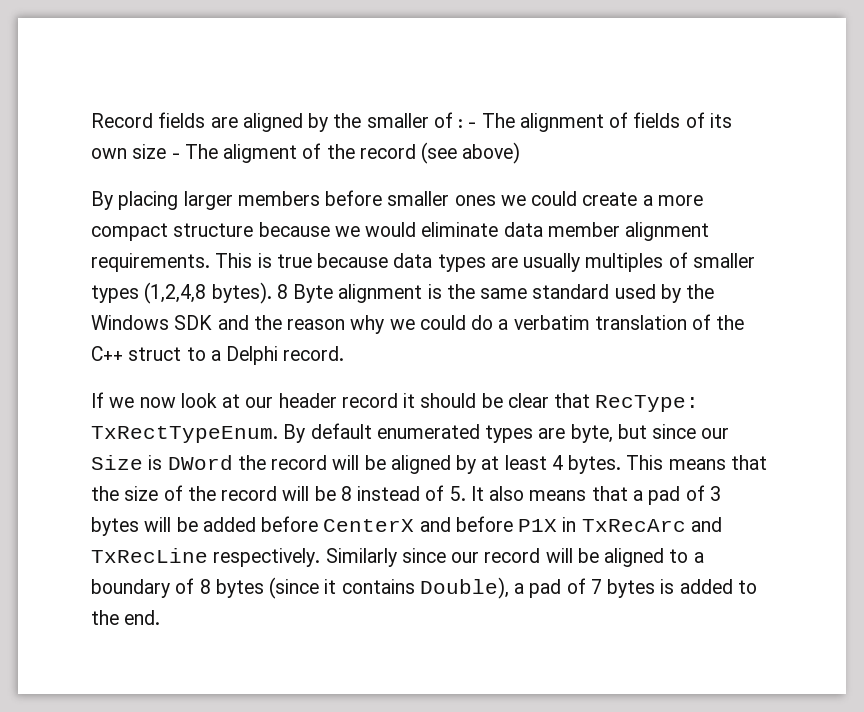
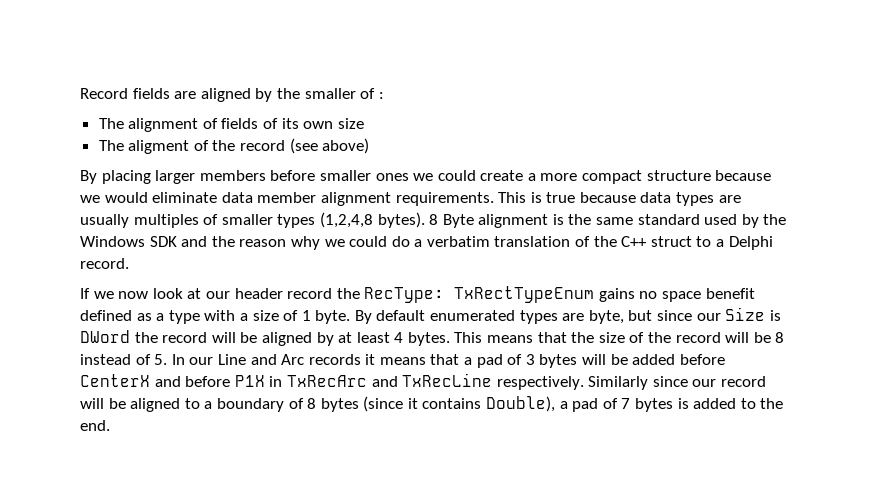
[468,122,477,128] - -> (384, 95) //
[171,153,180,159] - -> (364, 123) //
[403,393,700,412] [91,426,278,443] it should be clear that RecType: TxRectTypeEnum. -> [336,286,755,303] [80,310,351,324] the RecType: TxRectTypeEnum gains no space benefit defined as a type with a size of 1 byte.
[470,486,525,501] It also -> [171,354,376,365] In our Line and Arc records it

